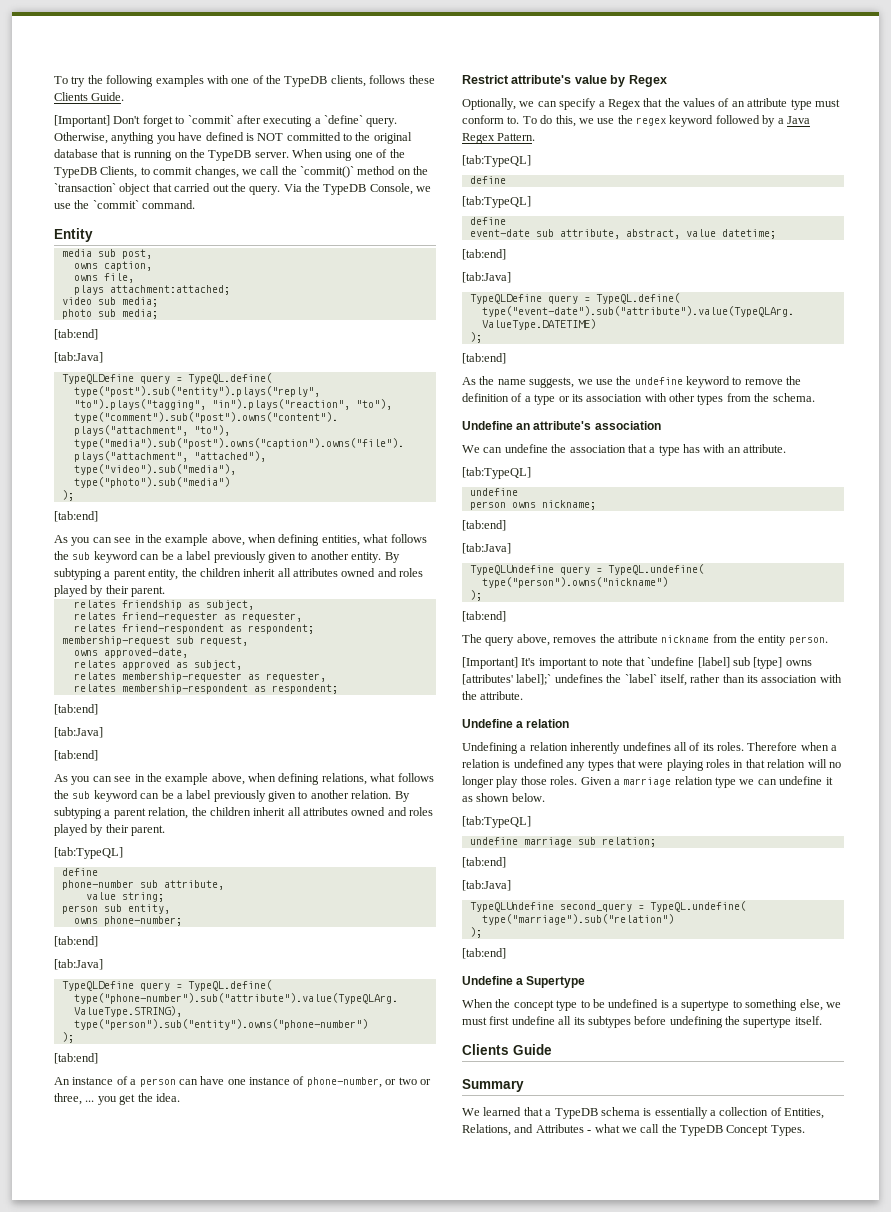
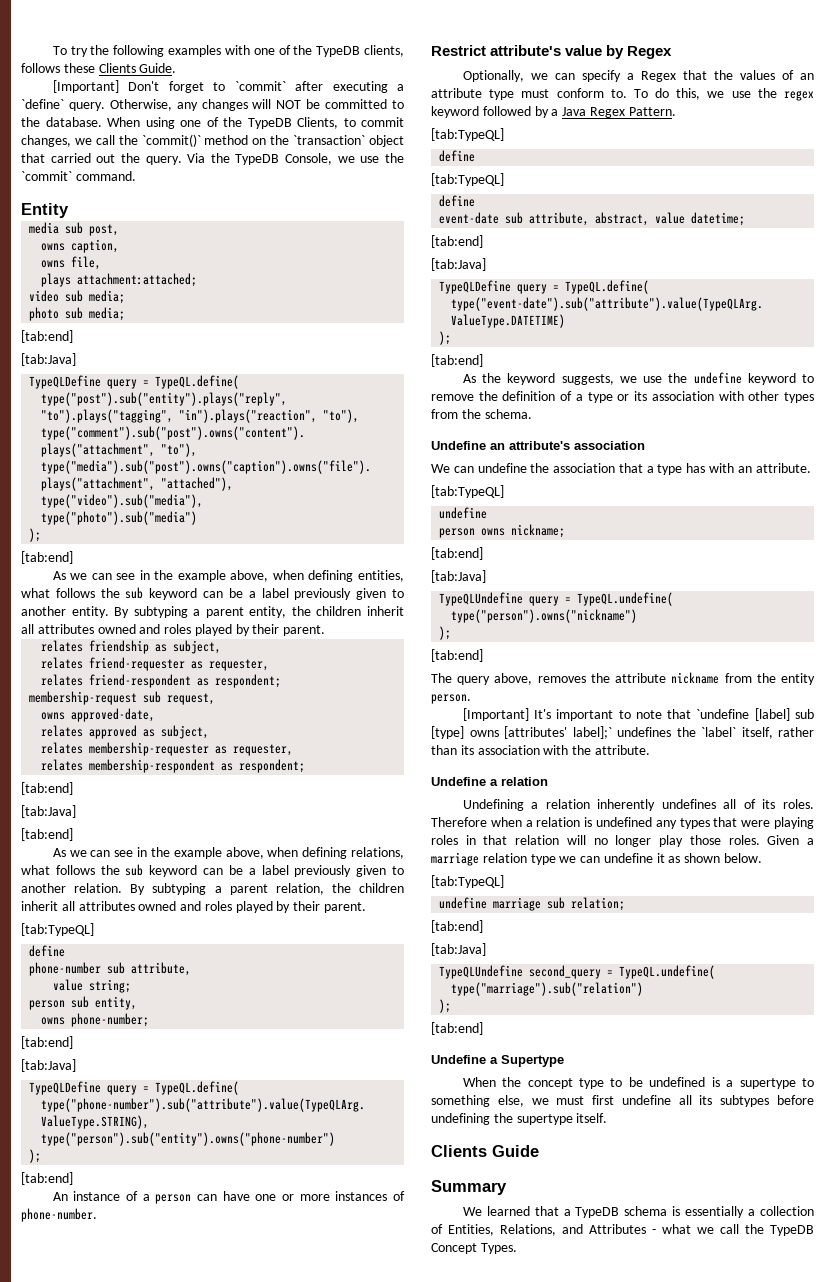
[111,132,412,144] [54,149,289,161] anything you have defined is NOT committed to the original database that is running on the TypeDB server. -> [176,99,405,111] [21,117,102,127] any changes will NOT be committed to the database.
[71,537,91,546] you -> [70,573,88,580] we
[71,776,91,785] you -> [69,850,87,857] we
[249,1076,431,1088] [54,1093,180,1105] instance of phone-number, or two or three, ... you get the idea. -> [282,1191,405,1201] [21,1208,97,1222] or more instances of phone-number.
[497,379,526,385] name -> [507,373,556,385] keyword

